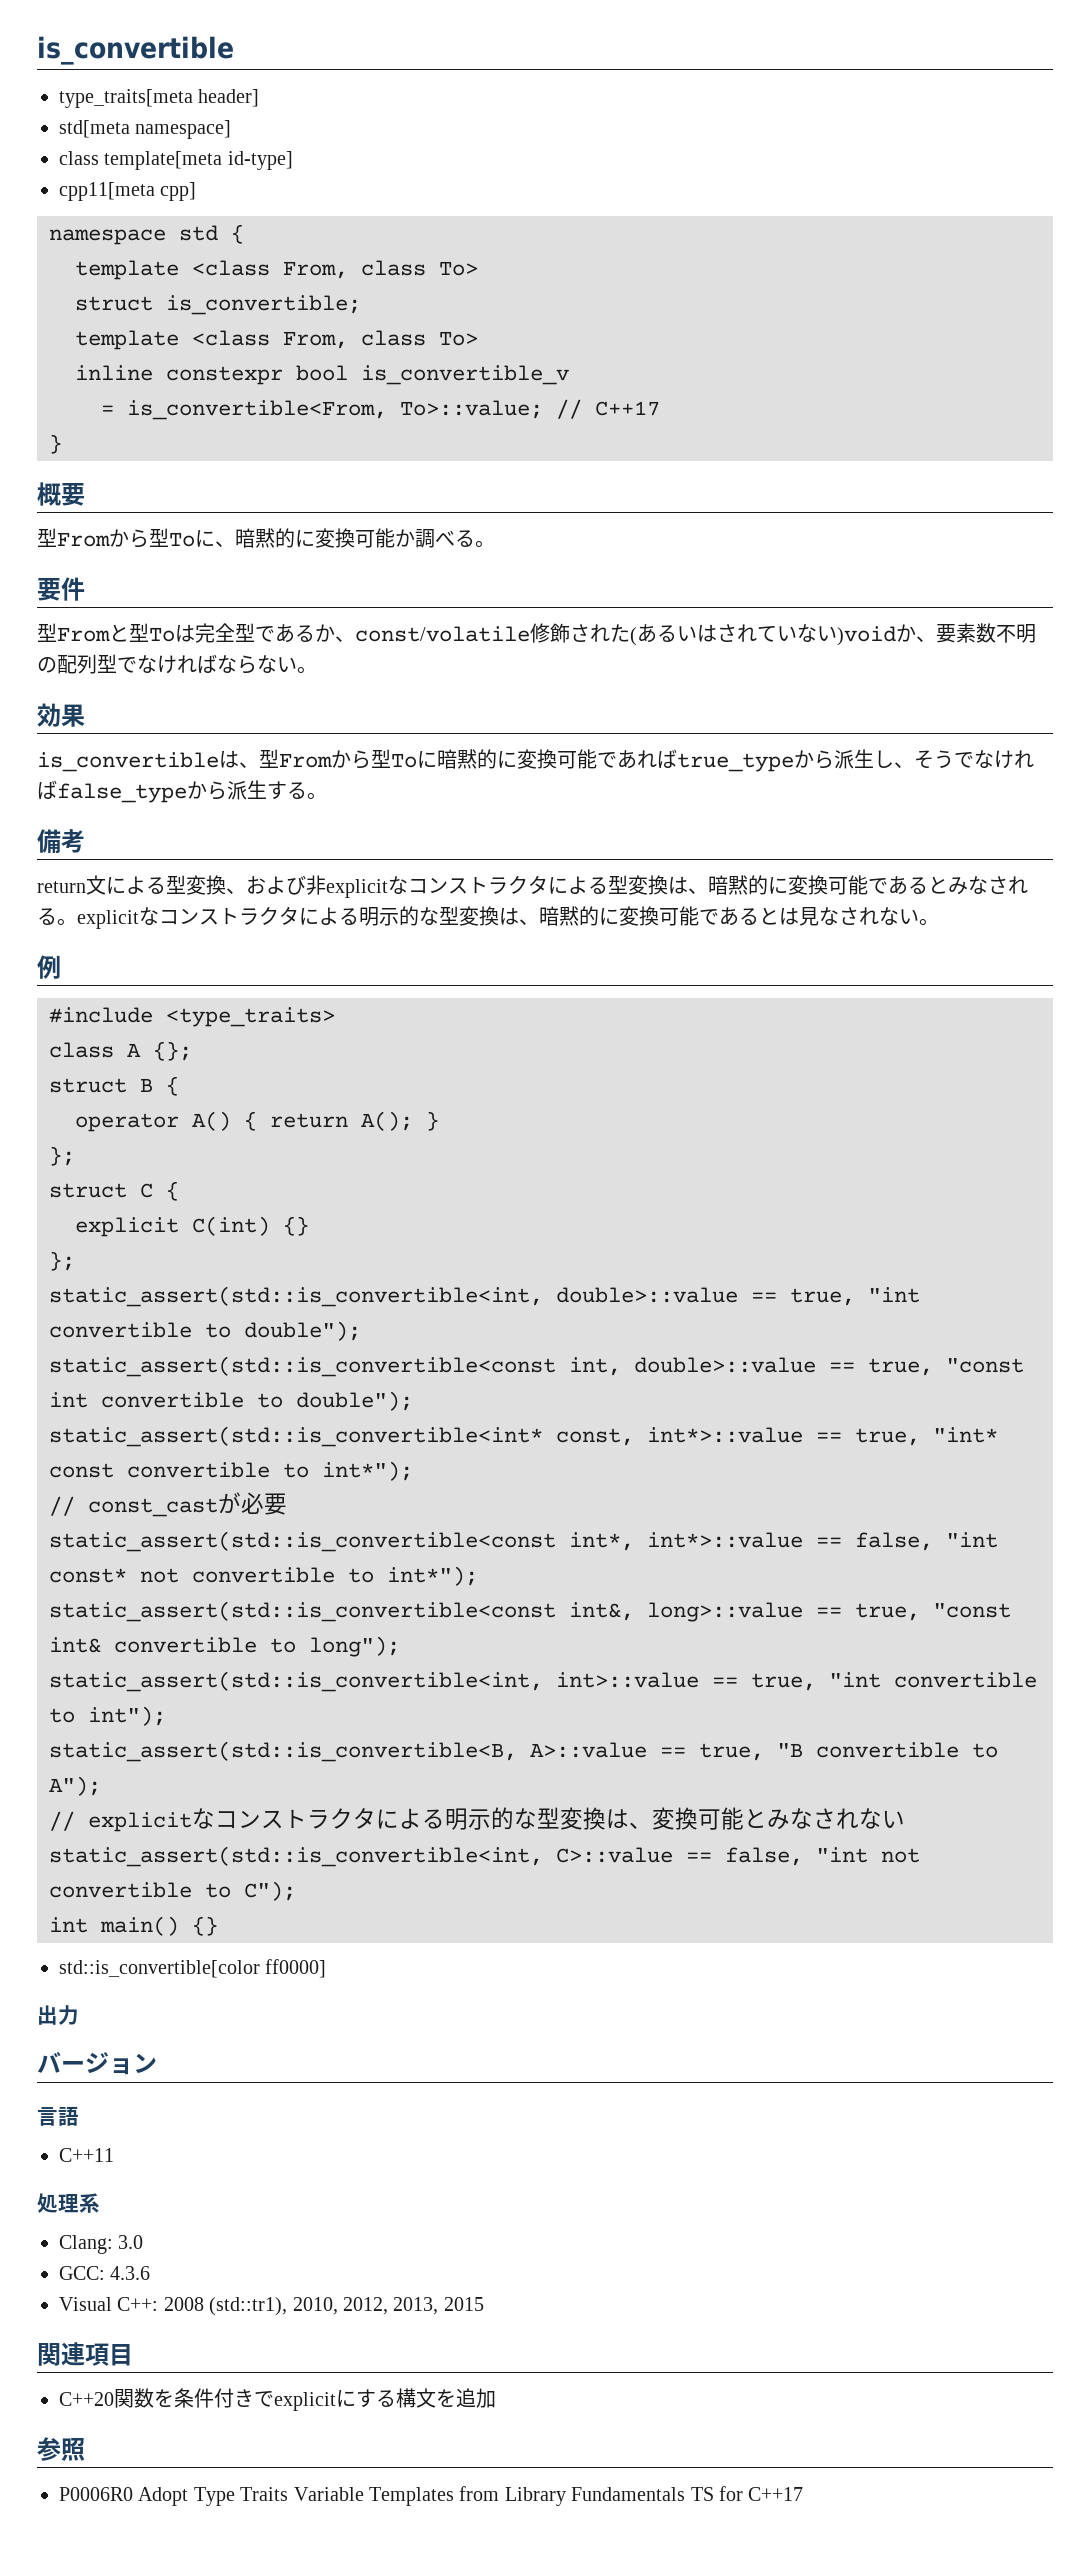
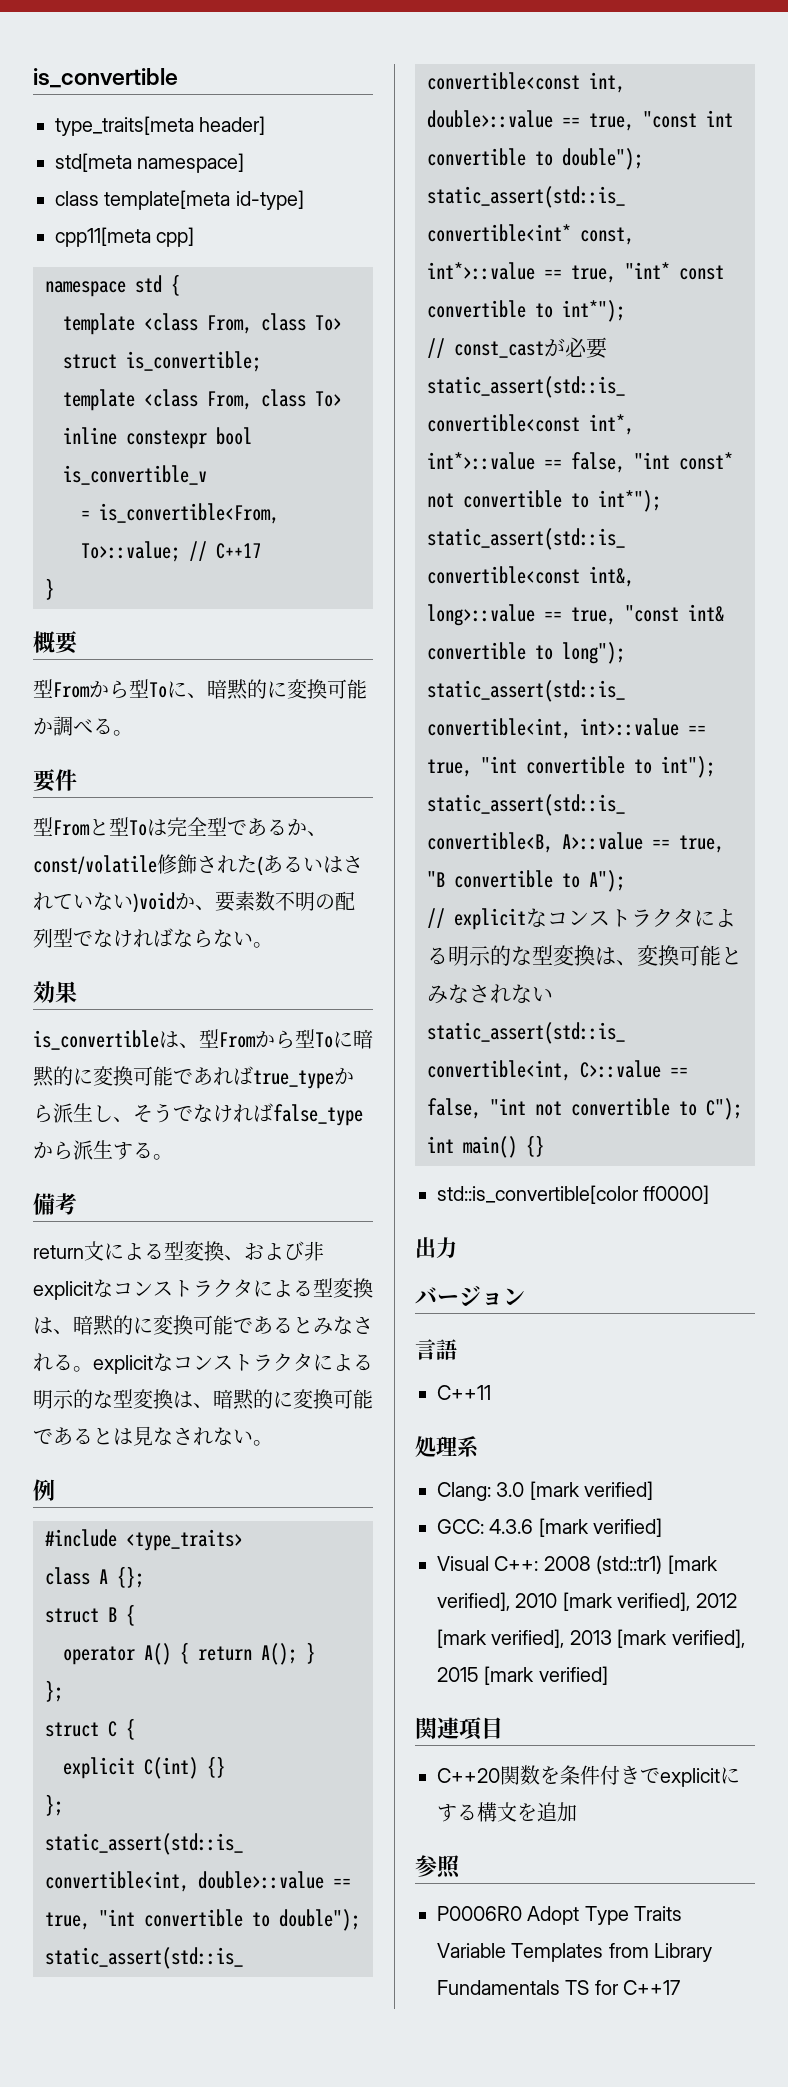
(144, 2242) none -> [529,1481,654,1500] [mark verified]
(151, 2273) none -> [538,1518,663,1537] [mark verified]
[209,2297,439,2316] (std::tr1), 2010, 2012, 2013, -> [596,1555,718,1574] [437,1592,737,1611] [437,1629,745,1648] (std::tr1) [mark verified], 2010 [mark verified], 2012 [mark verified], 2013 [mark verified],
(484, 2304) none -> [484,1666,608,1685] [mark verified]

